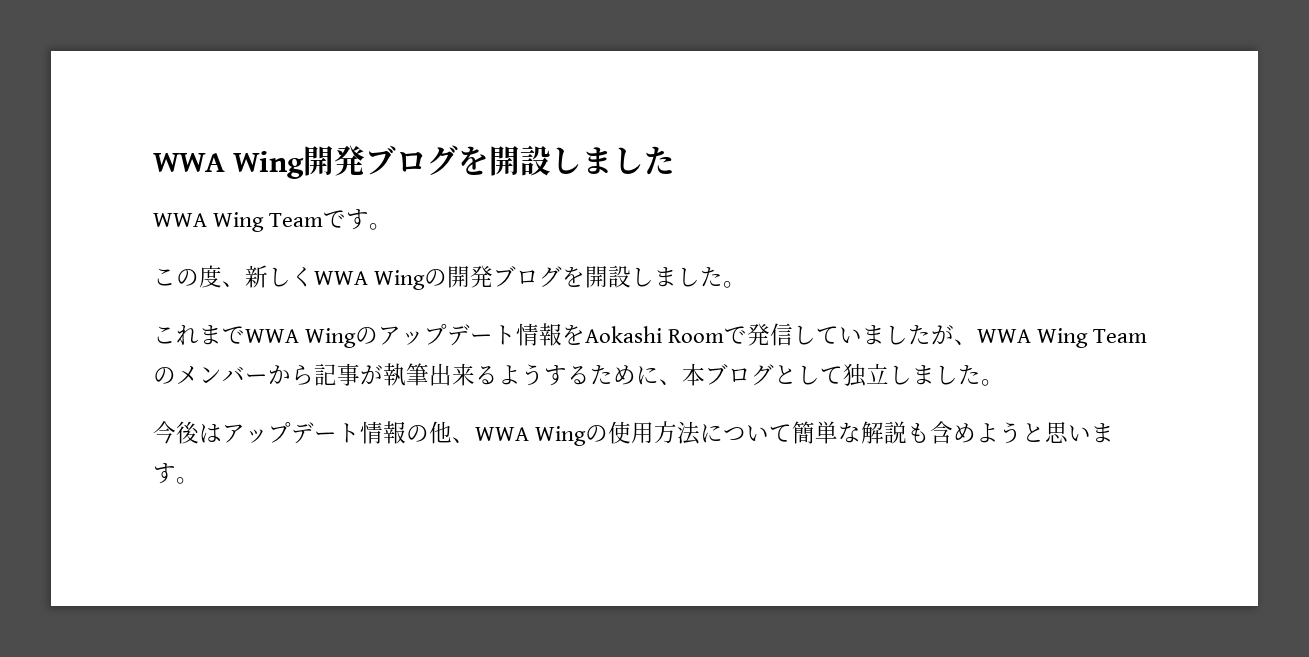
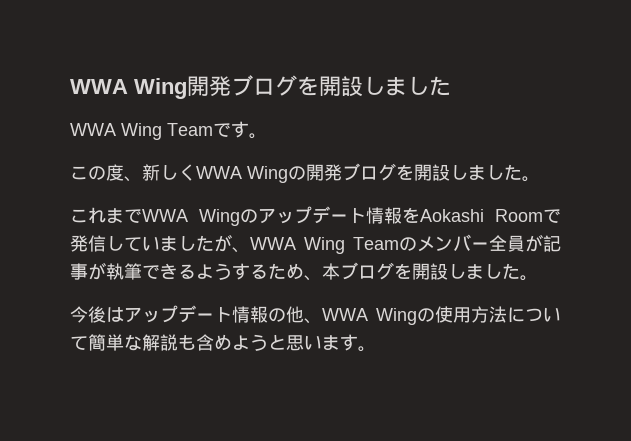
[268,365,314,385] から -> [489,234,543,252] 全員が
[429,363,475,386] 出来 -> [142,263,178,280] でき
[636,366,659,385] に -> (304, 271) none
[774,363,889,387] として独立 -> [394,263,448,280] を開設

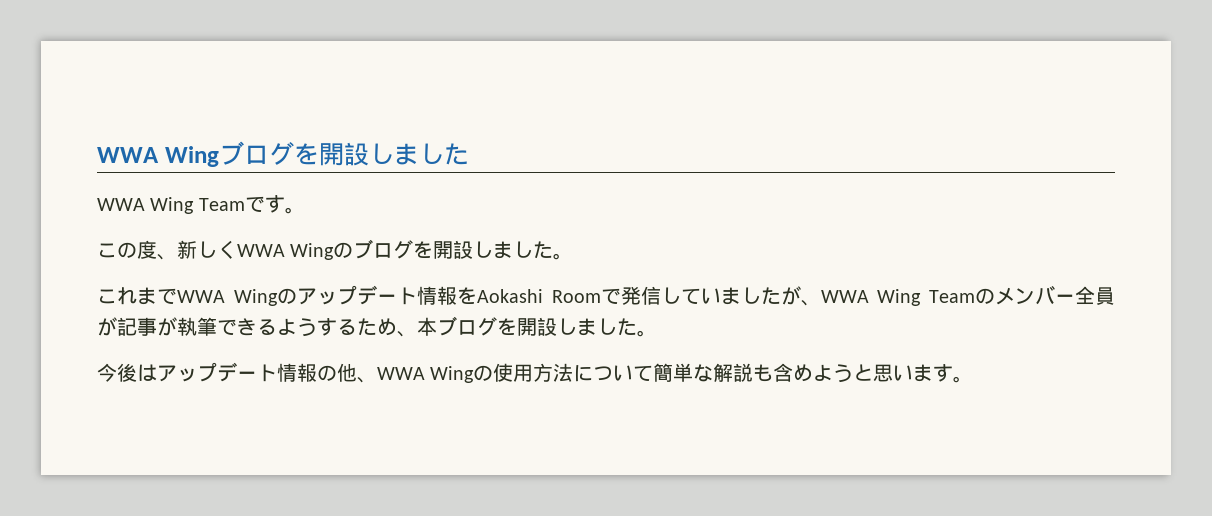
[70,76,231,99] WWA Wing開発 -> [97,146,219,167] WWA Wing
[306,164,342,181] 開発 -> (354, 250) none

